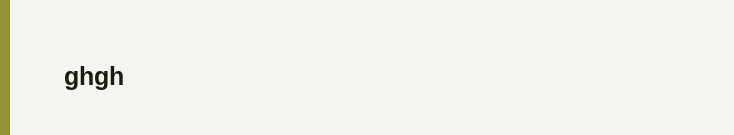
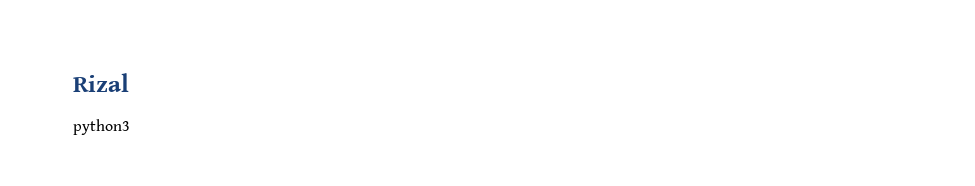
[64,66,124,90] ghgh -> [73,73,129,92] [73,119,130,135] Rizal // python3

